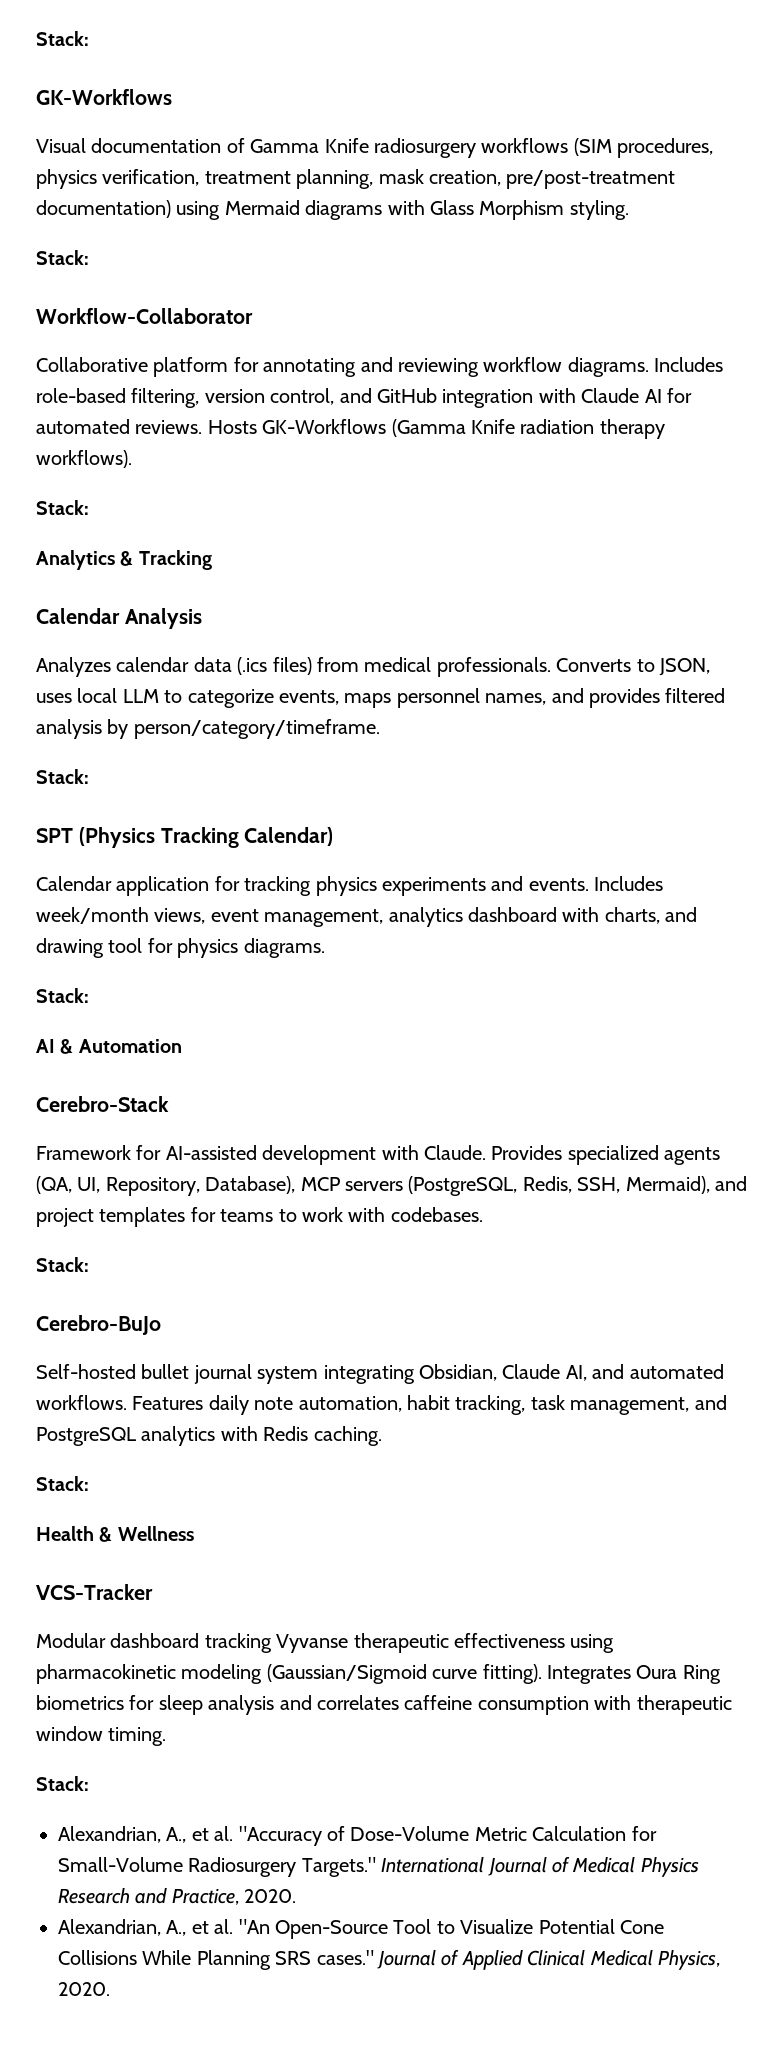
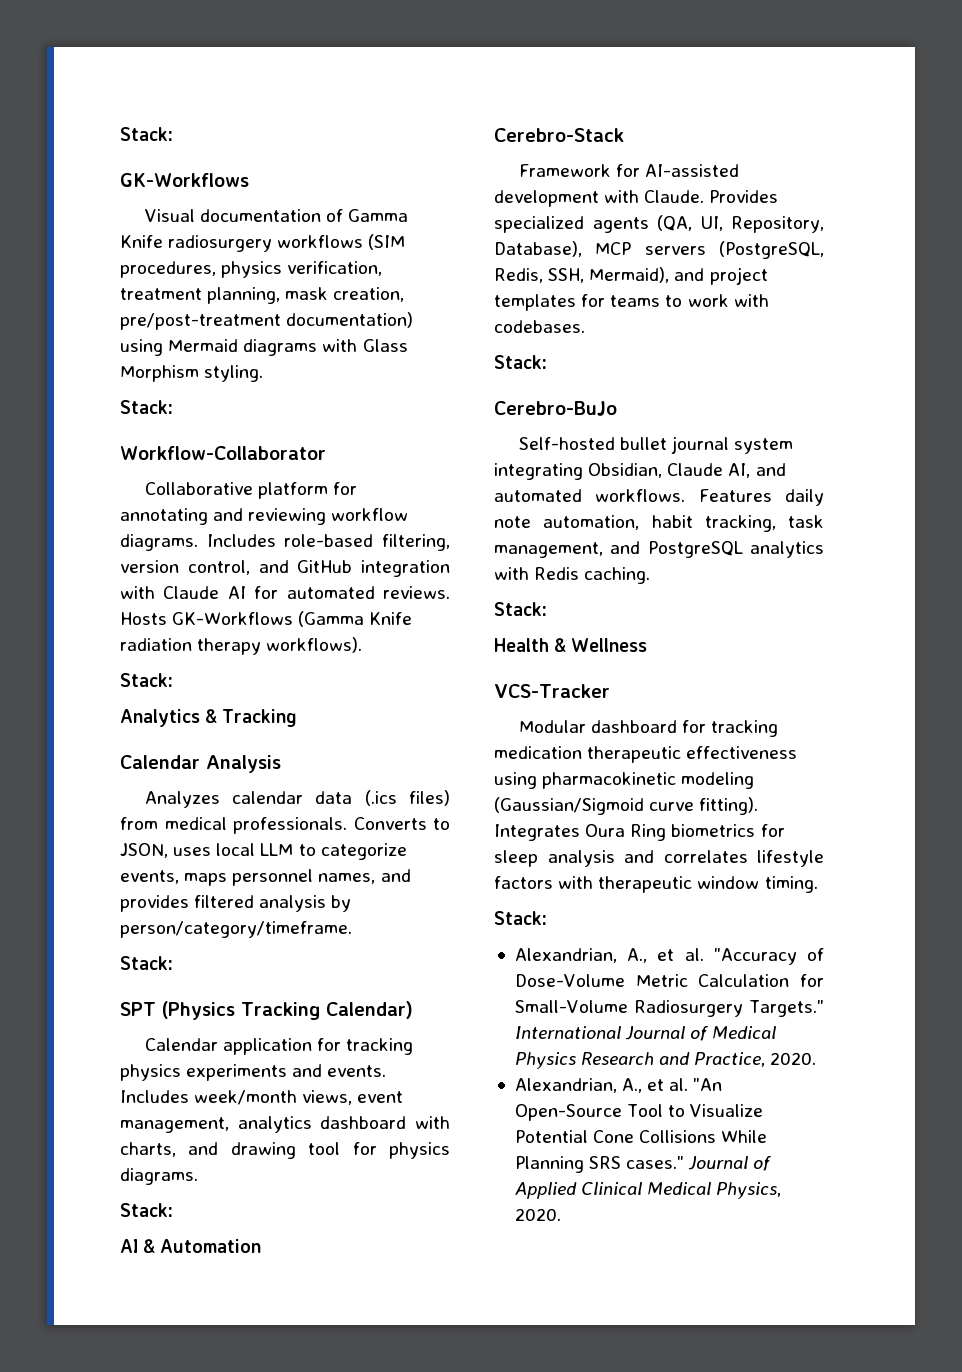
[204,1633,349,1653] tracking Vyvanse -> [681,720,779,737] [494,746,582,759] for tracking medication
[404,1695,589,1715] caffeine consumption -> [757,850,824,867] [494,876,553,889] lifestyle factors

